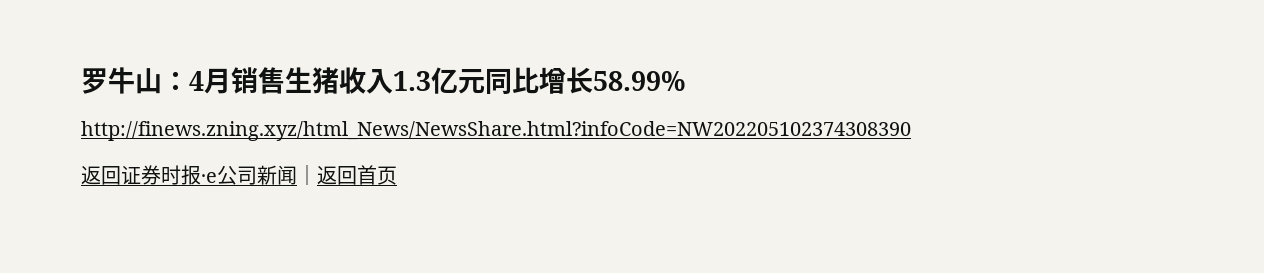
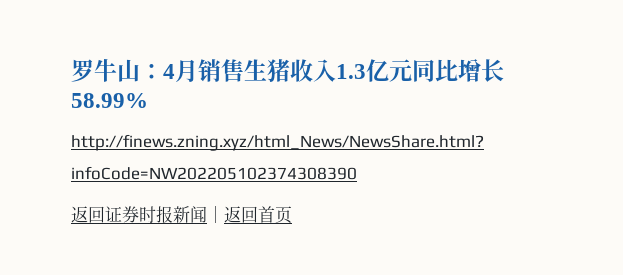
[201,165,257,185] ·e公司 -> (173, 214) none

